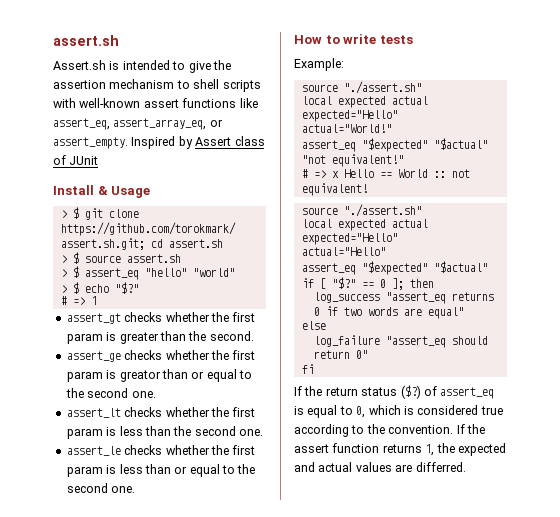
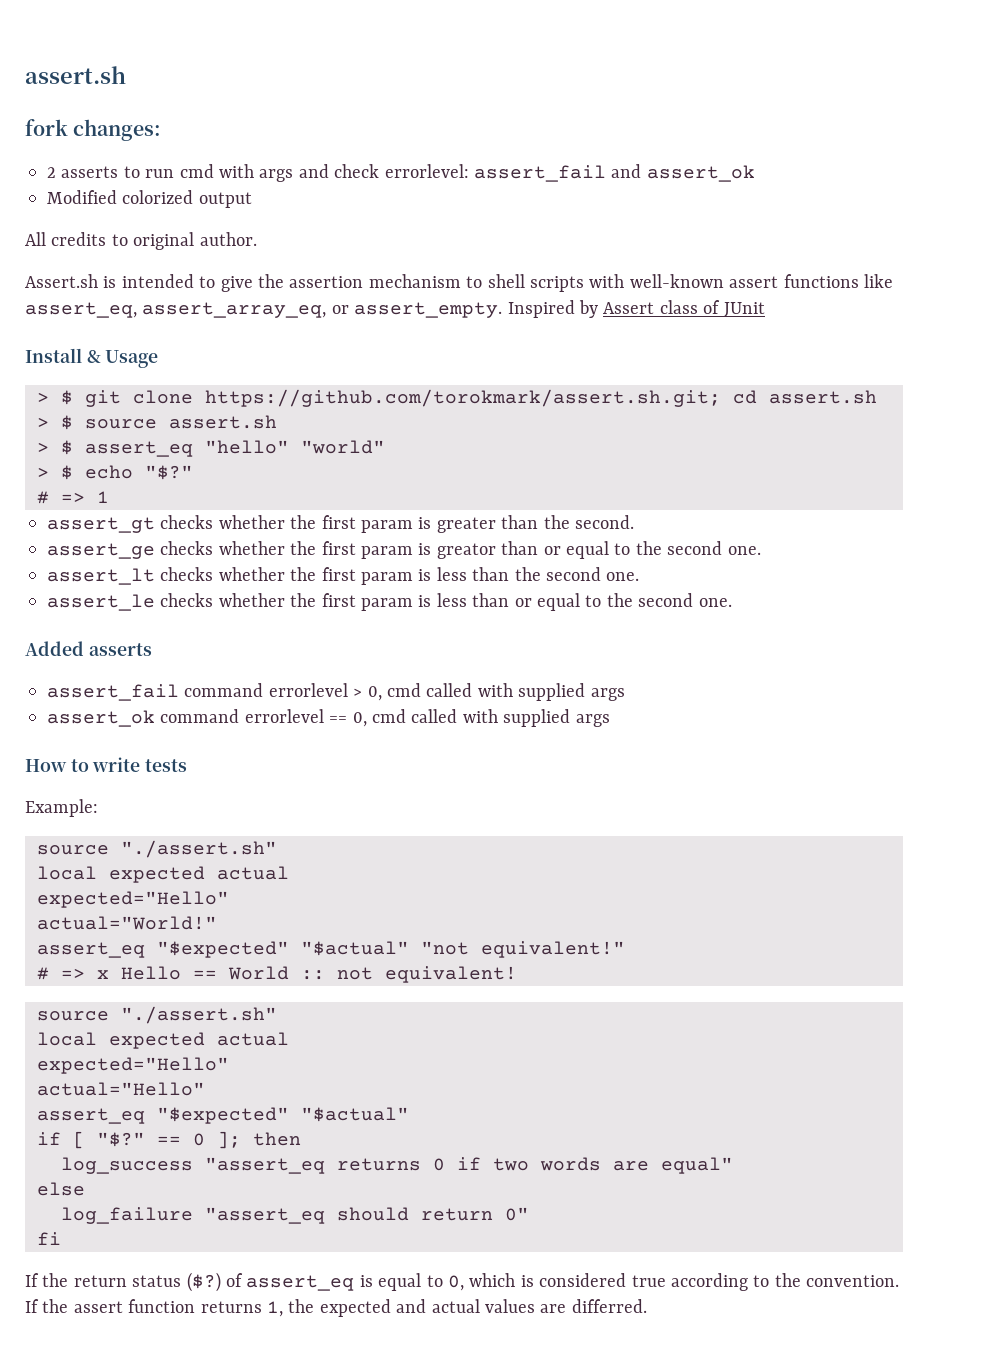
[53,35,119,46] assert.sh -> [25,66,126,84] [25,119,162,141] [47,164,755,182] [47,190,252,208] [25,232,257,250] assert.sh // fork changes: // 2 asserts to run cmd with args and check errorlevel: assert_fail and assert_ok // Modified colorized output // All credits to original author.
(136, 489) none -> [25,641,152,656] [47,683,625,701] [47,709,610,727] // Added asserts // assert_fail command errorlevel > 0, cmd called with supplied args // assert_ok command errorlevel == 0, cmd called with supplied args

